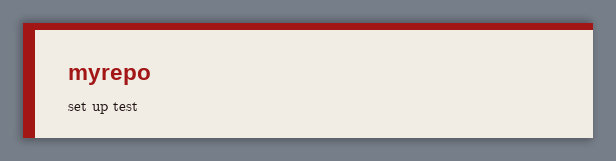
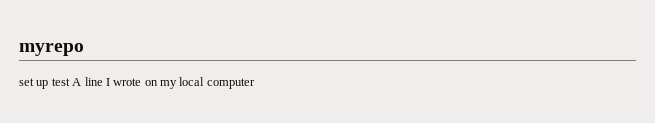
(138, 106) none -> [72,77,255,89] A line I wrote on my local computer

